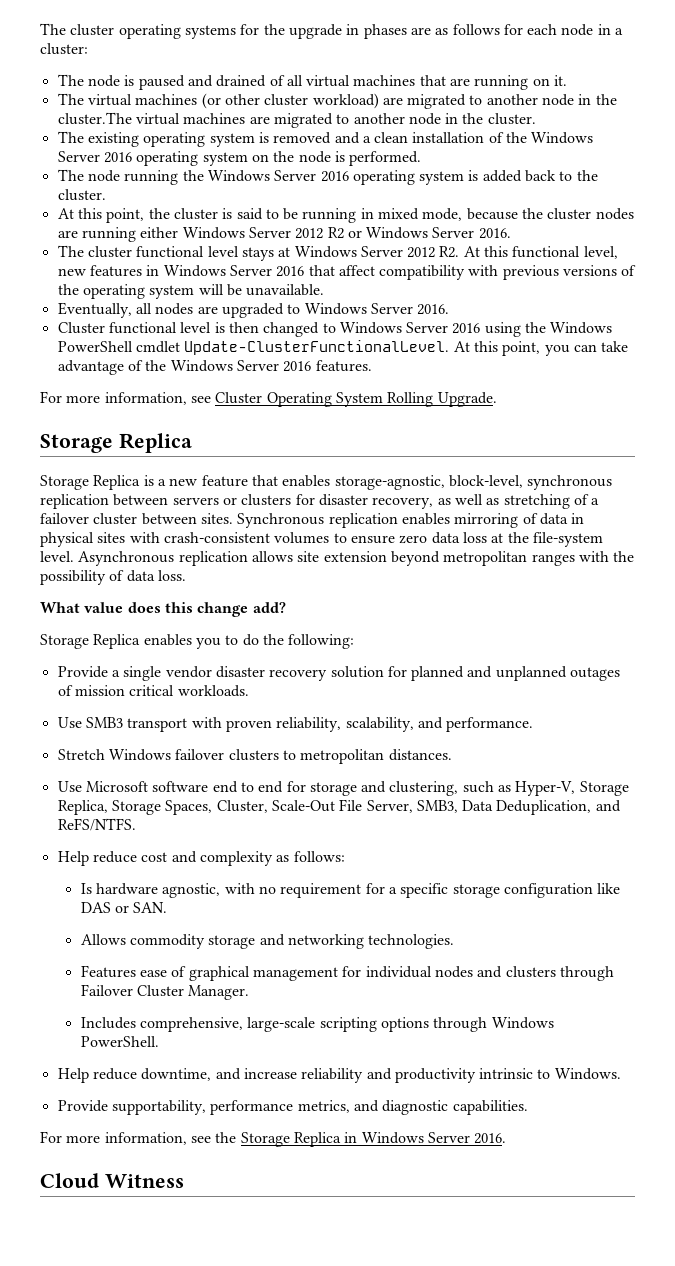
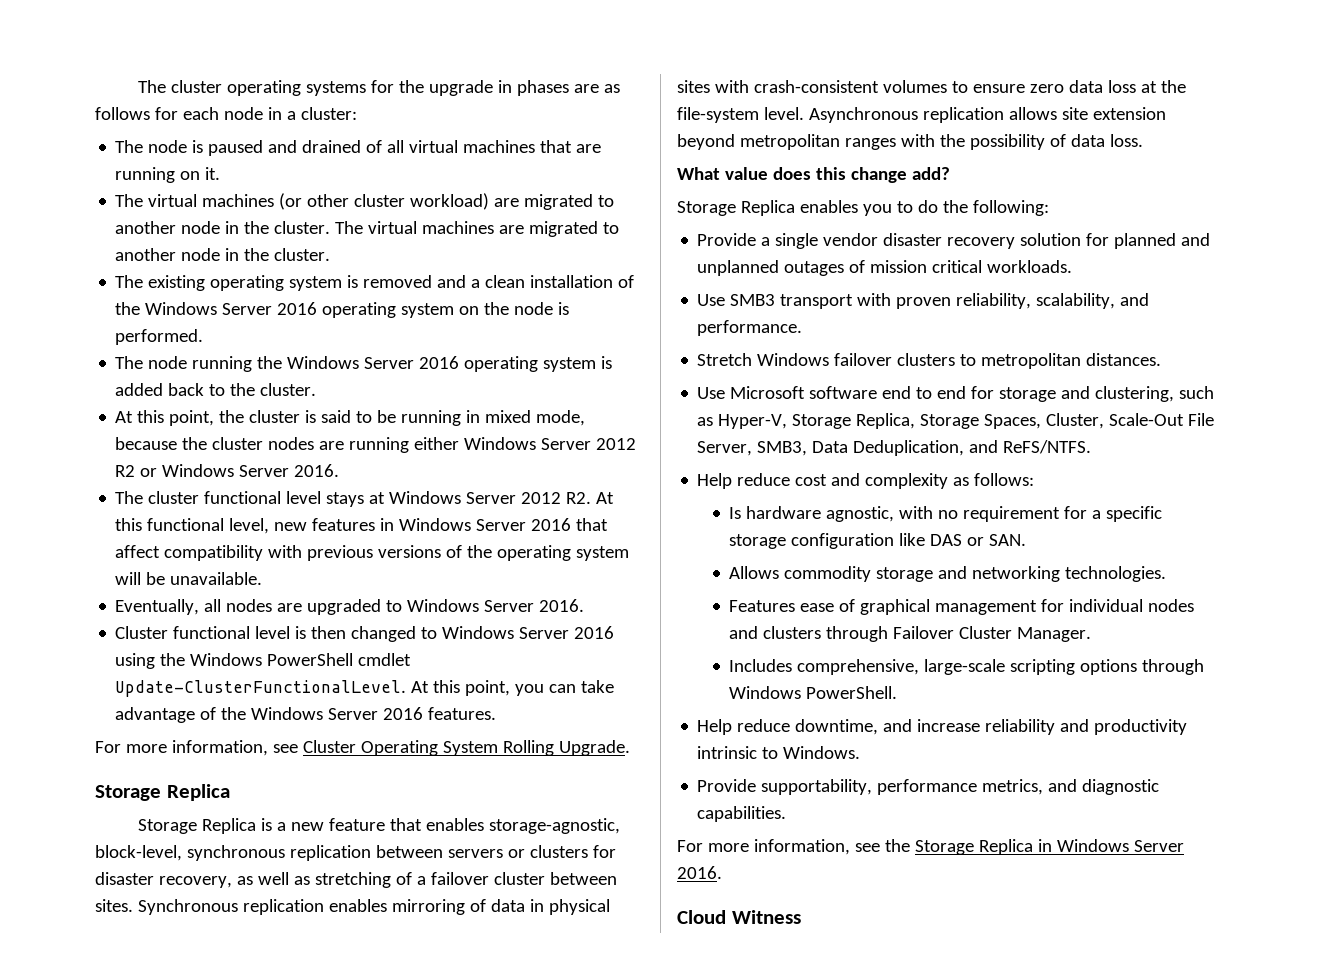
[57,112,132,125] cluster.The -> [274,221,364,234] cluster. The

